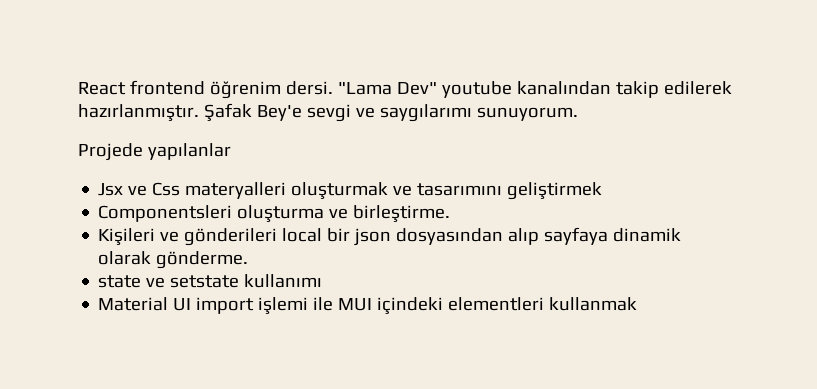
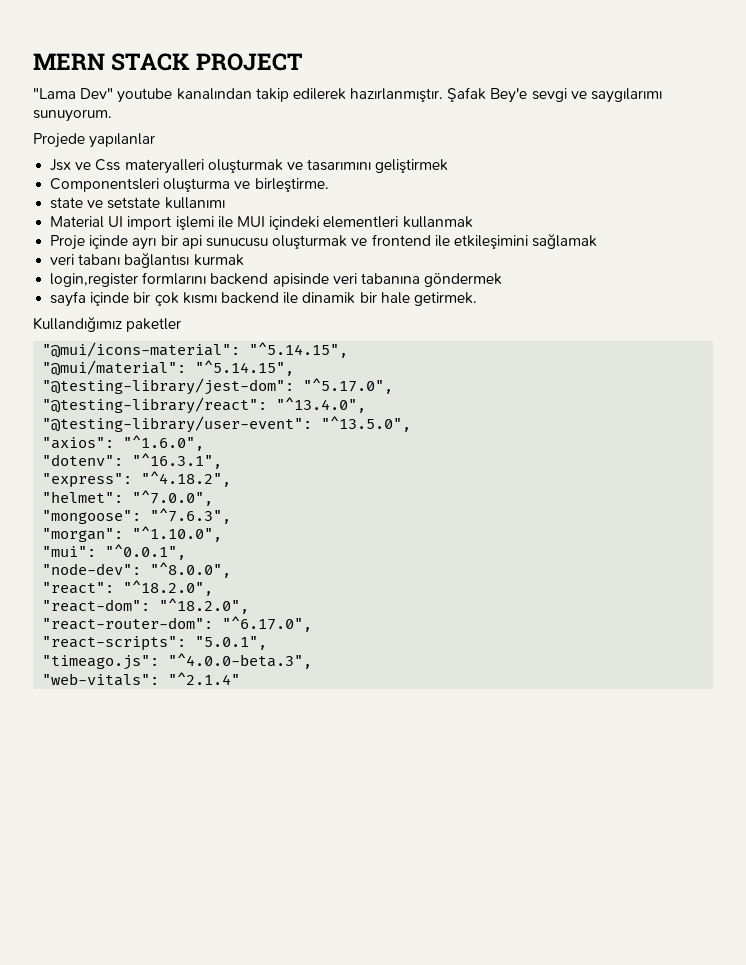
[78,80,333,99] React frontend öğrenim dersi. -> [33,53,304,71] MERN STACK PROJECT //
[98,227,682,246] [98,251,249,269] // Kişileri ve gönderileri local bir json dosyasından alıp sayfaya dinamik olarak gönderme. -> (329, 185) none
(638, 304) none -> [50,233,598,250] [50,252,244,268] [50,272,503,287] [50,291,477,307] [33,316,182,332] [42,342,349,358] [42,360,295,376] [42,378,394,395] [42,397,367,414] [42,416,412,433] [42,435,205,451] [42,453,223,469] [42,471,232,488] [42,490,214,506] [42,508,232,524] [42,526,223,542] [42,544,187,560] [42,562,232,578] [42,580,214,596] [42,598,250,614] [42,616,313,632] [42,636,268,651] [42,653,313,670] [42,672,241,686] // Proje içinde ayrı bir api sunucusu oluşturmak ve frontend ile etkileşimini sağlamak // veri tabanı bağlantısı kurmak // login,register formlarını backend apisinde veri tabanına göndermek // sayfa içinde bir çok kısmı backend ile dinamik bir hale getirmek. // Kullandığımız paketler // "@mui/icons-material": "^5.14.15", // "@mui/material": "^5.14.15", // "@testing-library/jest-dom": "^5.17.0", // "@testing-library/react": "^13.4.0", // "@testing-library/user-event": "^13.5.0", // "axios": "^1.6.0", // "dotenv": "^16.3.1", // "express": "^4.18.2", // "helmet": "^7.0.0", // "mongoose": "^7.6.3", // "morgan": "^1.10.0", // "mui": "^0.0.1", // "node-dev": "^8.0.0", // "react": "^18.2.0", // "react-dom": "^18.2.0", // "react-router-dom": "^6.17.0", // "react-scripts": "5.0.1", // "timeago.js": "^4.0.0-beta.3", // "web-vitals": "^2.1.4"

